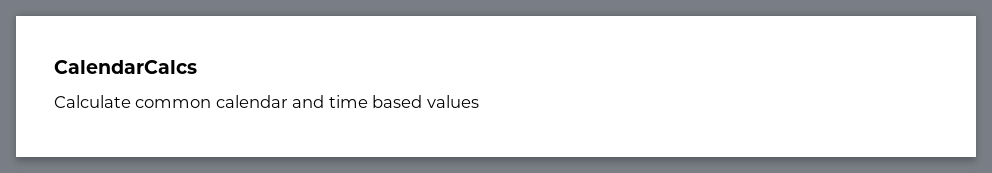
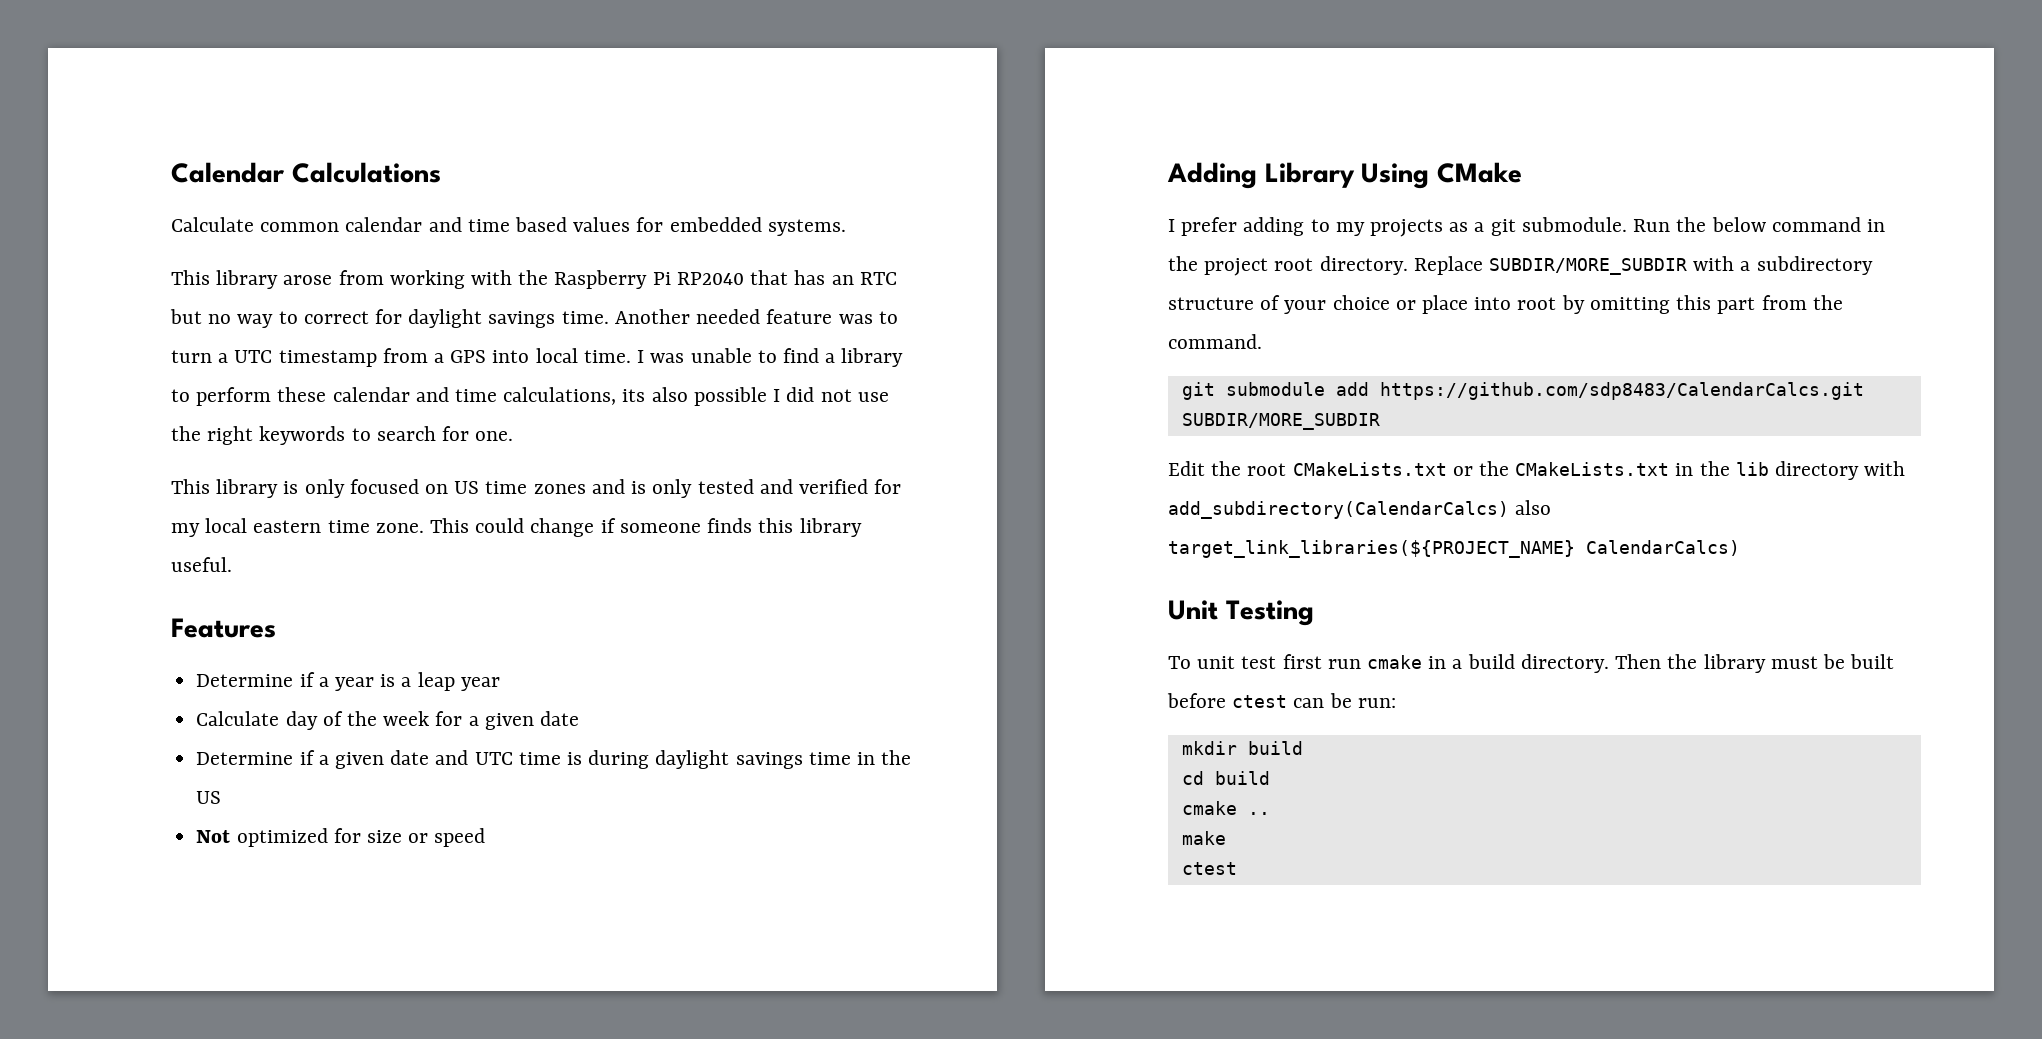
[54,60,197,74] CalendarCalcs -> [171,162,441,183] Calendar Calculations
(479, 101) none -> [636,217,846,236] [171,270,897,289] [170,309,898,328] [171,348,904,367] [171,387,889,406] [171,426,514,445] [171,479,902,498] [171,518,862,537] [171,557,232,572] [171,618,276,638] [196,672,500,691] [196,711,579,730] [196,750,912,769] [196,791,222,804] [196,828,486,847] [1167,162,1522,189] [1168,217,1885,237] [1168,256,1873,276] [1168,295,1843,314] [1168,334,1262,349] [1181,382,1864,400] [1181,413,1380,430] [1168,461,1906,480] [1168,500,1552,519] [1168,540,1740,558] [1168,600,1314,626] [1168,654,1895,673] [1167,693,1396,708] [1181,741,1303,755] [1181,771,1270,785] [1181,801,1270,815] [1181,831,1226,845] [1181,862,1237,875] for embedded systems. // This library arose from working with the Raspberry Pi RP2040 that has an RTC but no way to correct for daylight savings time. Another needed feature was to turn a UTC timestamp from a GPS into local time. I was unable to find a library to perform these calendar and time calculations, its also possible I did not use the right keywords to search for one. // This library is only focused on US time zones and is only tested and verified for my local eastern time zone. This could change if someone finds this library useful. // Features // Determine if a year is a leap year // Calculate day of the week for a given date // Determine if a given date and UTC time is during daylight savings time in the US // Not optimized for size or speed // Adding Library Using CMake // I prefer adding to my projects as a git submodule. Run the below command in the project root directory. Replace SUBDIR/MORE_SUBDIR with a subdirectory structure of your choice or place into root by omitting this part from the command. // git submodule add https://github.com/sdp8483/CalendarCalcs.git SUBDIR/MORE_SUBDIR // Edit the root CMakeLists.txt or the CMakeLists.txt in the lib directory with add_subdirectory(CalendarCalcs) also target_link_libraries(${PROJECT_NAME} CalendarCalcs) // Unit Testing // To unit test first run cmake in a build directory. Then the library must be built before ctest can be run: // mkdir build // cd build // cmake .. // make // ctest

